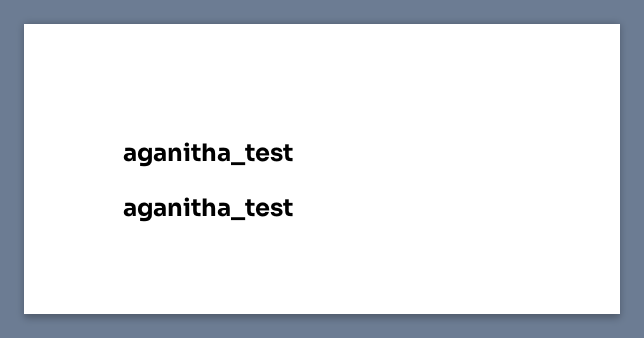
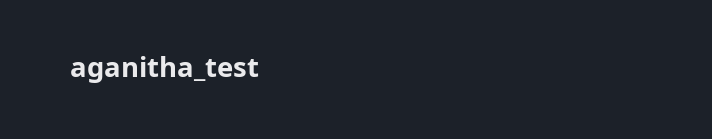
[123,142,293,167] [123,197,293,222] aganitha_test // aganitha_test -> [70,56,259,83] aganitha_test

